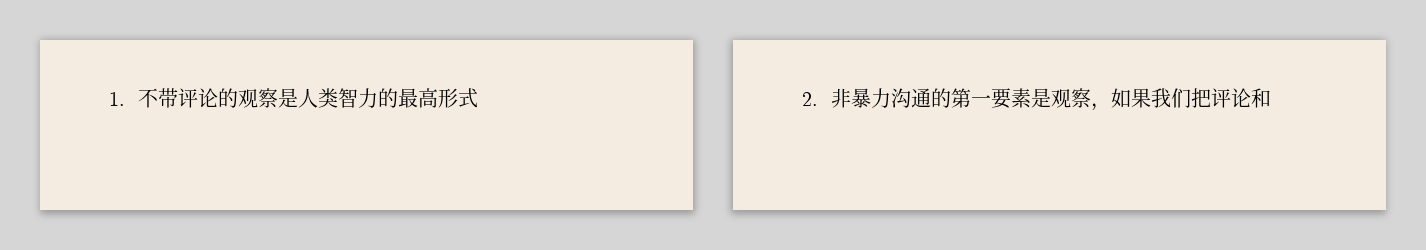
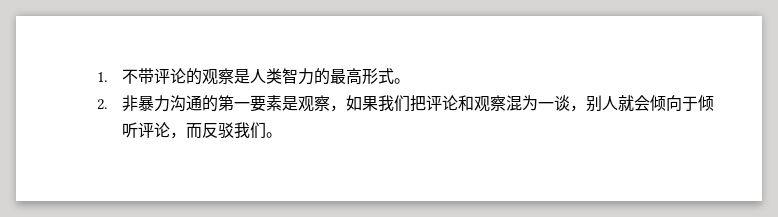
(479, 98) none -> [394,78,411,84] 。
(1272, 98) none -> [474,95,715,112] [122,122,283,139] 观察混为一谈，别人就会倾向于倾听评论，而反驳我们。

